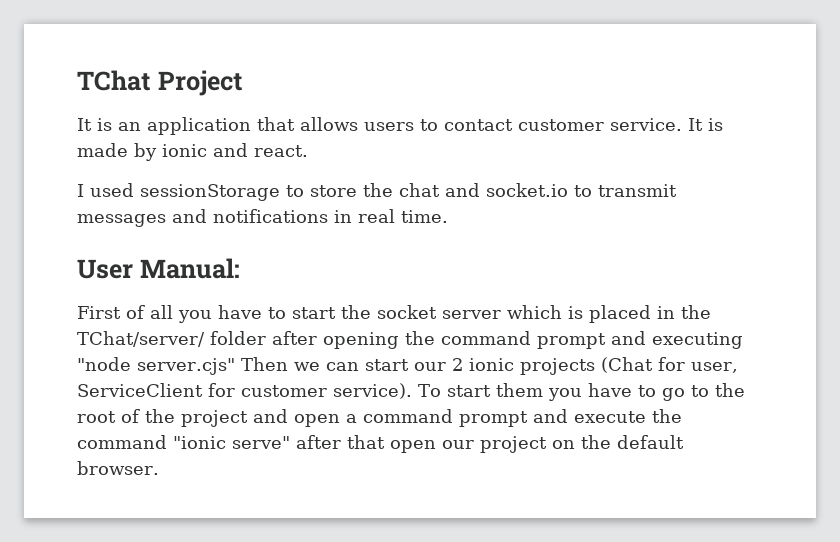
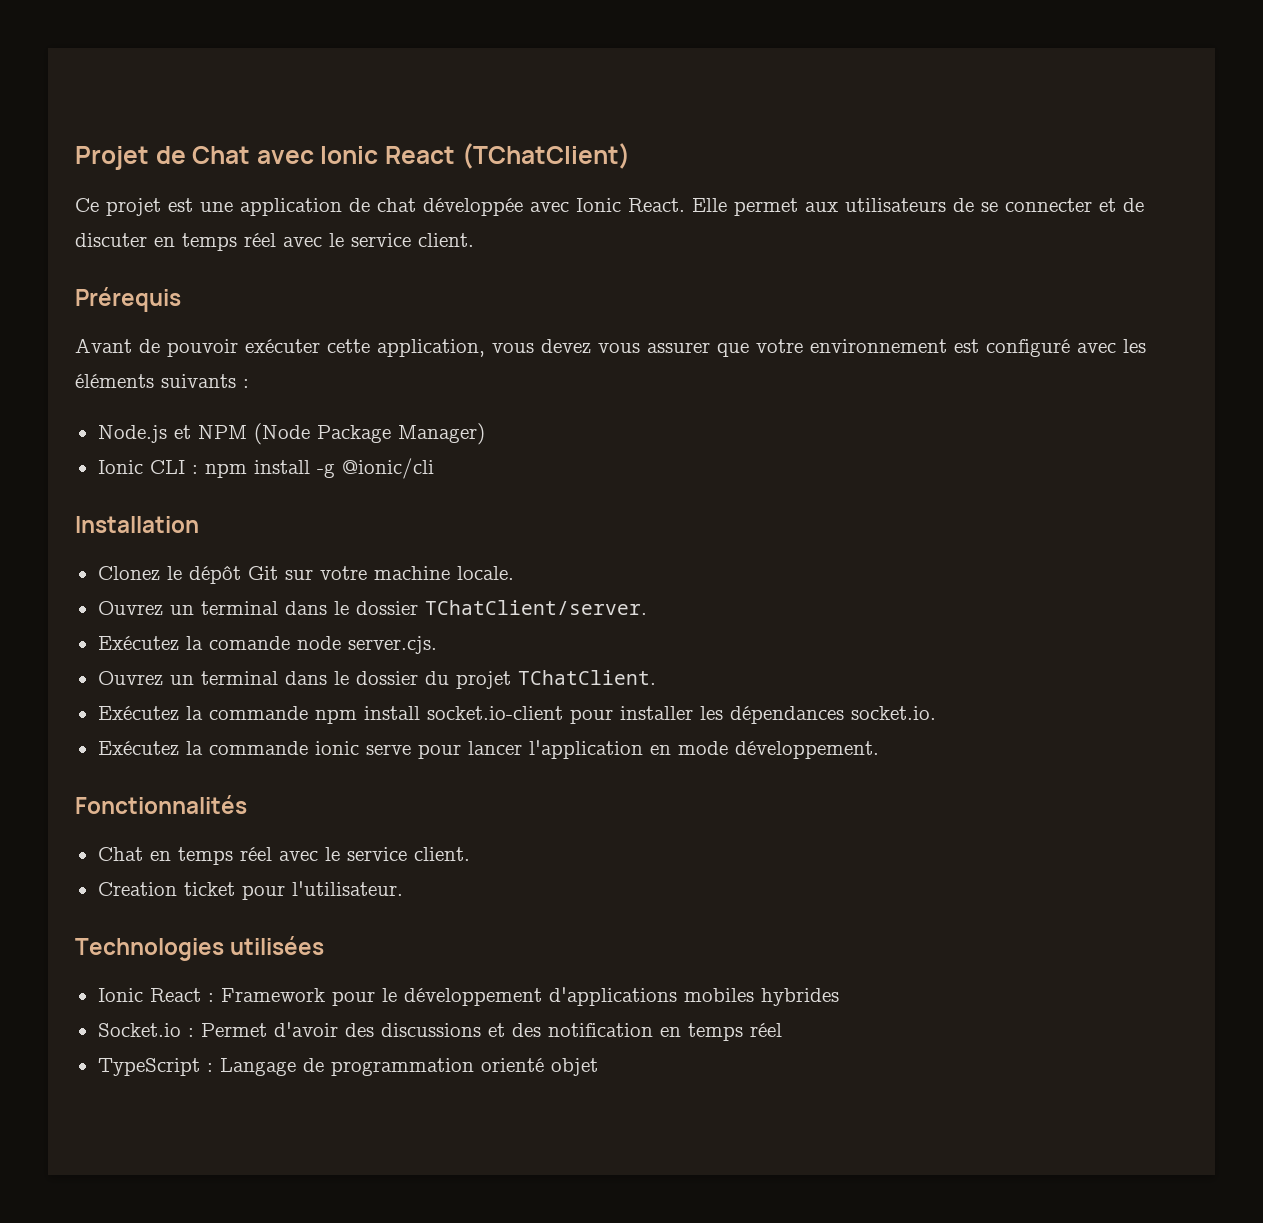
[77,70,243,96] [77,117,723,135] [77,143,308,161] [77,183,677,201] [77,209,448,227] [77,258,240,279] [77,305,711,323] [77,331,743,349] [77,357,738,375] [77,383,745,401] [77,409,682,427] [77,435,684,453] [77,461,159,475] TChat Project // It is an application that allows users to contact customer service. It is made by ionic and react. // I used sessionStorage to store the chat and socket.io to transmit messages and notifications in real time. // User Manual: // First of all you have to start the socket server which is placed in the TChat/server/ folder after opening the command prompt and executing "node server.cjs" Then we can start our 2 ionic projects (Chat for user, ServiceClient for customer service). To start them you have to go to the root of the project and open a command prompt and execute the command "ionic serve" after that open our project on the default browser. -> [75,143,630,170] [75,198,1144,216] [75,233,474,251] [75,287,181,312] [75,338,1146,357] [75,374,249,388] [97,423,485,445] [97,458,434,479] [75,516,199,533] [97,565,514,584] [97,600,647,616] [97,636,437,654] [97,670,656,689] [97,706,936,724] [97,740,879,759] [75,795,247,814] [97,847,470,865] [97,881,403,900] [75,936,325,961] [97,987,839,1006] [97,1022,782,1041] [97,1058,598,1076] Projet de Chat avec Ionic React (TChatClient) // Ce projet est une application de chat développée avec Ionic React. Elle permet aux utilisateurs de se connecter et de discuter en temps réel avec le service client. // Prérequis // Avant de pouvoir exécuter cette application, vous devez vous assurer que votre environnement est configuré avec les éléments suivants : // Node.js et NPM (Node Package Manager) // Ionic CLI : npm install -g @ionic/cli // Installation // Clonez le dépôt Git sur votre machine locale. // Ouvrez un terminal dans le dossier TChatClient/server. // Exécutez la comande node server.cjs. // Ouvrez un terminal dans le dossier du projet TChatClient. // Exécutez la commande npm install socket.io-client pour installer les dépendances socket.io. // Exécutez la commande ionic serve pour lancer l'application en mode développement. // Fonctionnalités // Chat en temps réel avec le service client. // Creation ticket pour l'utilisateur. // Technologies utilisées // Ionic React : Framework pour le développement d'applications mobiles hybrides // Socket.io : Permet d'avoir des discussions et des notification en temps réel // TypeScript : Langage de programmation orienté objet

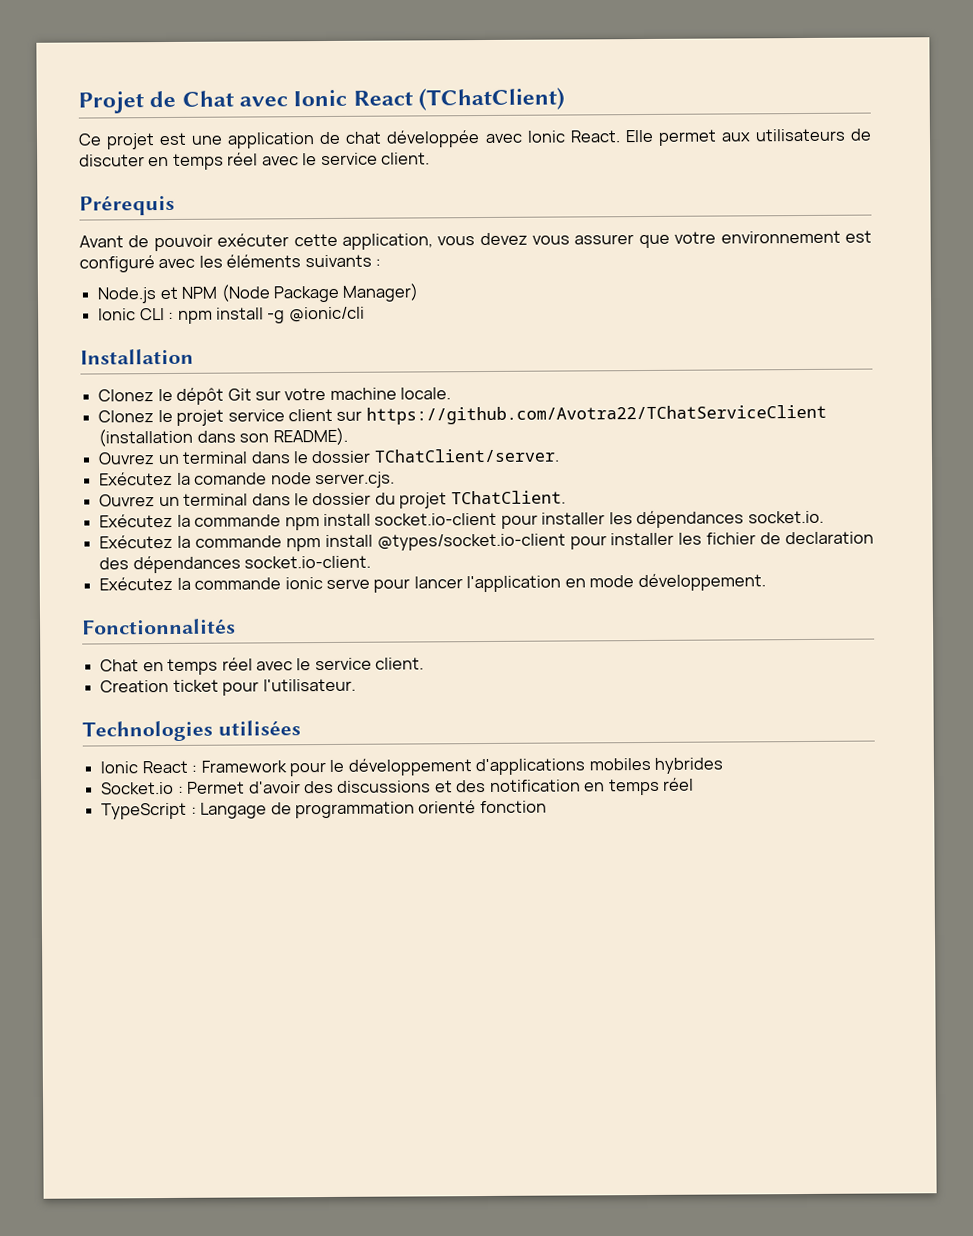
[981,198,1144,212] se connecter et de -> (873, 134) none
(514, 573) none -> [98,404,827,426] [98,427,348,447] // Clonez le projet service client sur https://github.com/Avotra22/TChatServiceClient (installation dans son README).
(936, 713) none -> [99,531,874,552] [99,555,372,574] // Exécutez la commande npm install @types/socket.io-client pour installer les fichier de declaration des dépendances socket.io-client.
[550,1058,598,1076] objet -> [479,800,547,814] fonction

